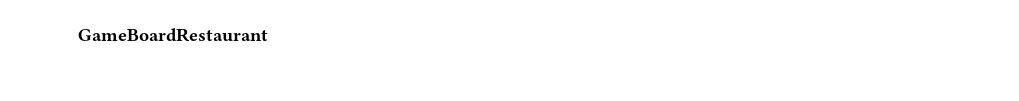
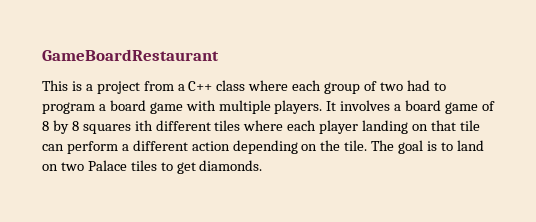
(268, 35) none -> [42,80,446,94] [42,100,495,114] [42,120,480,134] [42,140,484,154] [42,160,263,174] // This is a project from a C++ class where each group of two had to program a board game with multiple players. It involves a board game of 8 by 8 squares ith different tiles where each player landing on that tile can perform a different action depending on the tile. The goal is to land on two Palace tiles to get diamonds.

